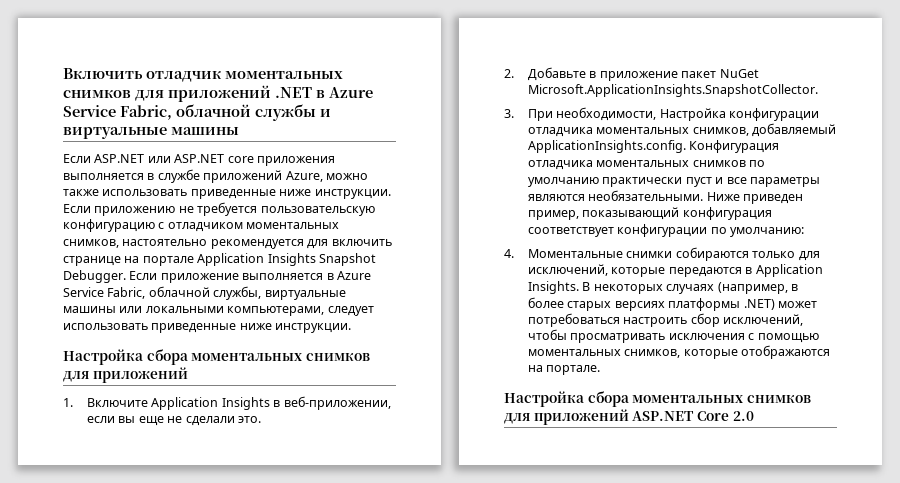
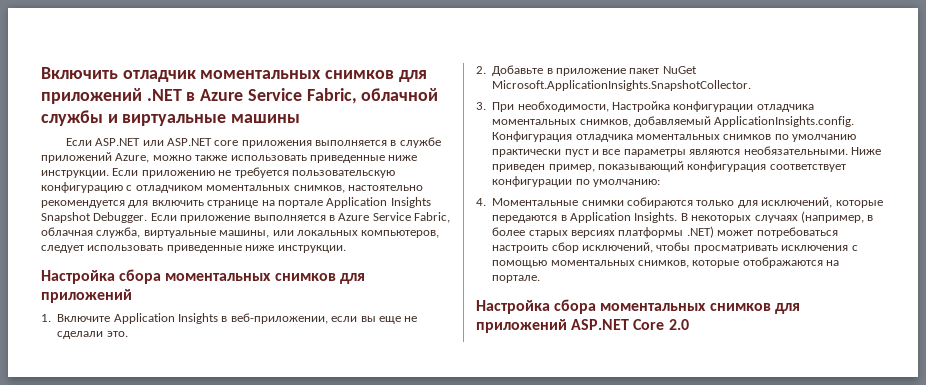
[148,286,346,300] [63,306,325,316] облачной службы, виртуальные машины или локальными компьютерами, -> [41,227,440,238] облачная служба, виртуальные машины, или локальных компьютеров,

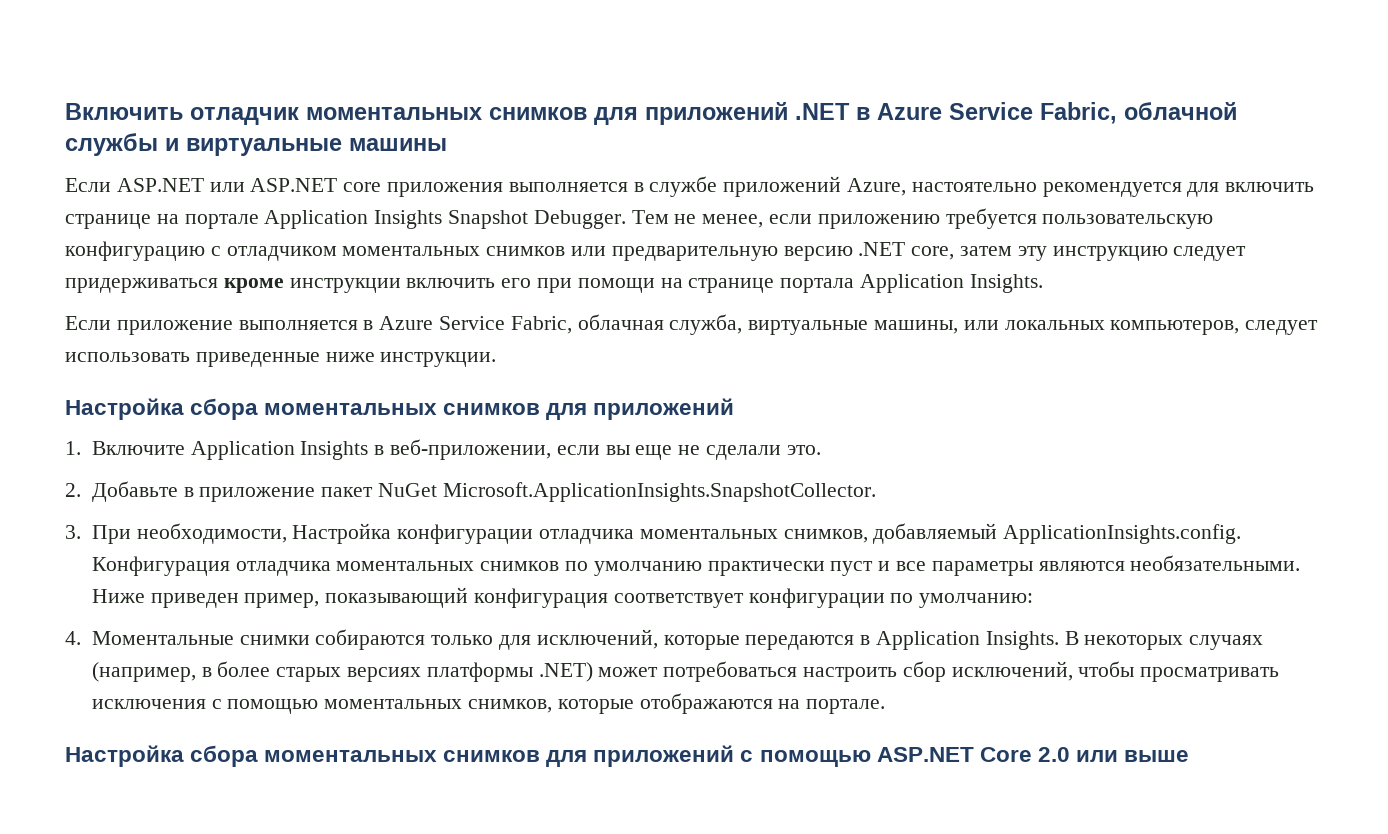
[152,155,418,163] [41,167,395,178] [41,182,345,193] можно также использовать приведенные ниже инструкции. Если приложению не требуется пользовательскую конфигурацию с отладчиком моментальных снимков, -> (907, 187) none
(148, 217) none -> [631,208,1214,229] [65,241,1247,261] [65,274,1043,293] Тем не менее, если приложению требуется пользовательскую конфигурацию с отладчиком моментальных снимков или предварительную версию .NET core, затем эту инструкцию следует придерживаться кроме инструкции включить его при помощи на странице портала Application Insights. //
(567, 326) none -> [740,750,871,767] с помощью
(689, 324) none -> [1075,750,1189,762] или выше

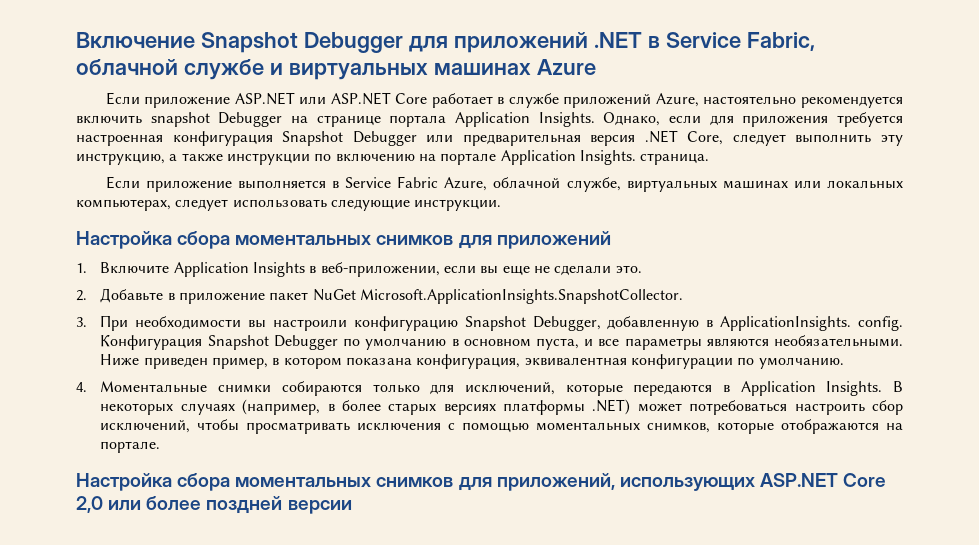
[65,103,587,125] Включить отладчик моментальных снимков -> [76,32,403,53] Включение Snapshot Debugger
[877,103,942,120] Azure -> (660, 42) none
[65,133,447,156] [65,178,111,192] службы и виртуальные машины // Если -> [183,59,596,80] [105,92,231,108] службе и виртуальных машинах Azure // Если приложение
[343,182,628,197] core приложения выполняется -> [395,93,493,108] Core работает
[1187,182,1315,197] [65,208,1214,229] [65,241,1247,261] [65,278,655,293] для включить странице на портале Application Insights Snapshot Debugger. Тем не менее, если приложению требуется пользовательскую конфигурацию с отладчиком моментальных снимков или предварительную версию .NET core, затем эту инструкцию следует придерживаться кроме инструкции включить его при помощи -> [76,112,283,127] включить snapshot Debugger
[65,314,959,335] // Если приложение выполняется в Azure Service Fabric, облачная служба, виртуальные машины, -> [603,112,903,127] [76,130,903,146] [76,150,710,165] [105,176,788,192] Однако, если для приложения требуется настроенная конфигурация Snapshot Debugger или предварительная версия .NET Core, следует выполнить эту инструкцию, а также инструкции по включению на портале Application Insights. страница. // Если приложение выполняется в Service Fabric Azure, облачной службе, виртуальных машинах
[1110,320,1240,335] компьютеров, -> [76,199,171,211] компьютерах,
[195,352,375,367] приведенные ниже -> [330,199,410,211] следующие
[136,523,1242,544] [91,556,874,576] необходимости, Настройка конфигурации отладчика моментальных снимков, добавляемый ApplicationInsights.config. Конфигурация отладчика моментальных снимков по умолчанию практически пуст -> [135,316,904,331] [100,335,579,350] необходимости вы настроили конфигурацию Snapshot Debugger, добавленную в ApplicationInsights. config. Конфигурация Snapshot Debugger по умолчанию в основном пуста,
[325,587,744,608] показывающий конфигурация соответствует -> [272,354,627,369] в котором показана конфигурация, эквивалентная
[919,593,1034,608] умолчанию: -> [758,357,844,369] умолчанию.
[593,745,1189,767] приложений с помощью ASP.NET Core 2.0 или выше -> [496,473,887,491] [76,496,352,514] приложений, использующих ASP.NET Core 2,0 или более поздней версии

